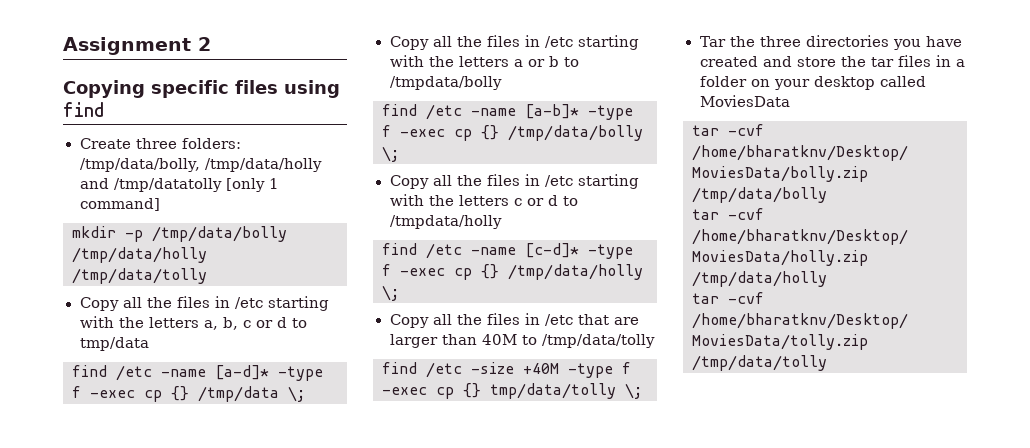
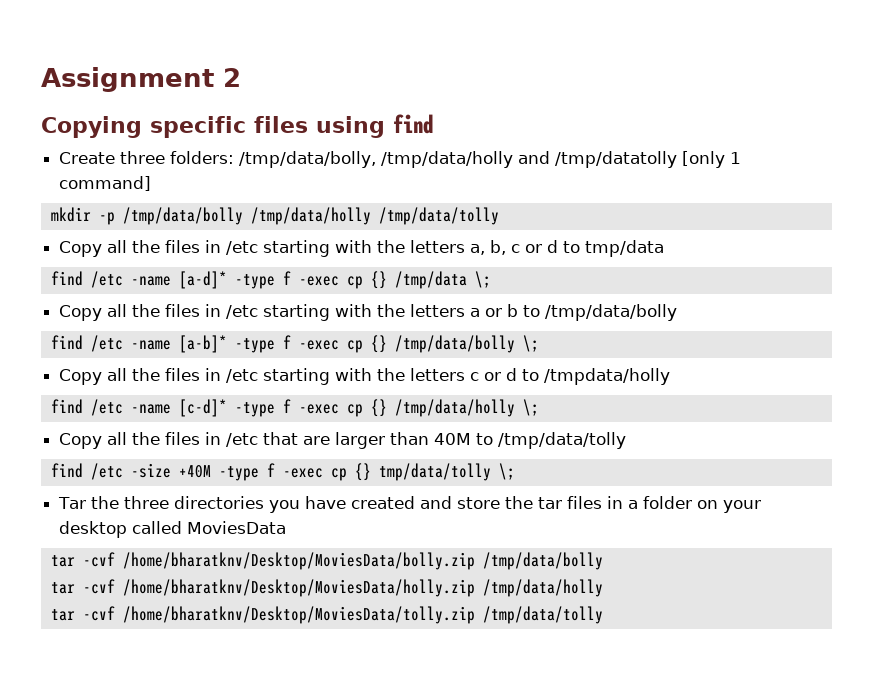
[389,76,502,90] /tmpdata/bolly -> [545,304,678,321] /tmp/data/bolly

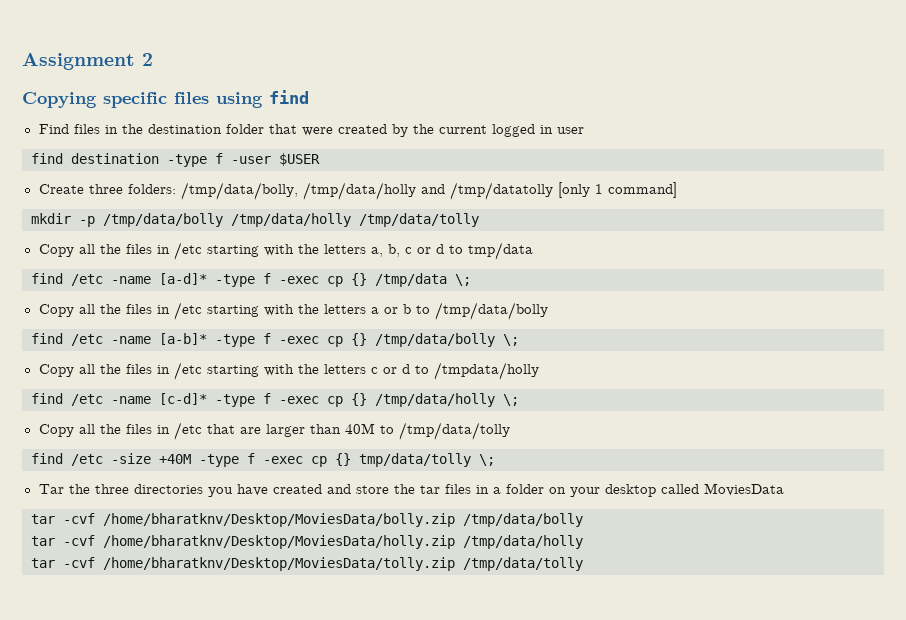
(433, 124) none -> [38,124,584,137] [31,153,320,167] // Find files in the destination folder that were created by the current logged in user // find destination -type f -user $USER

